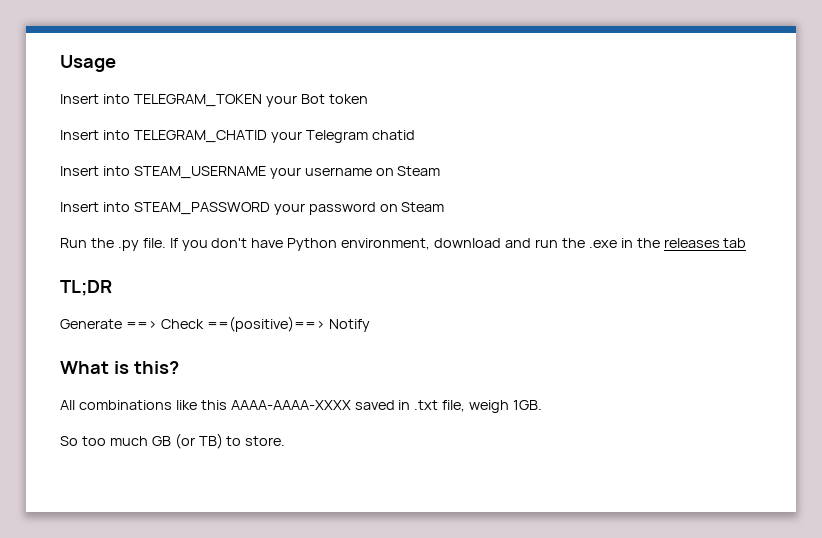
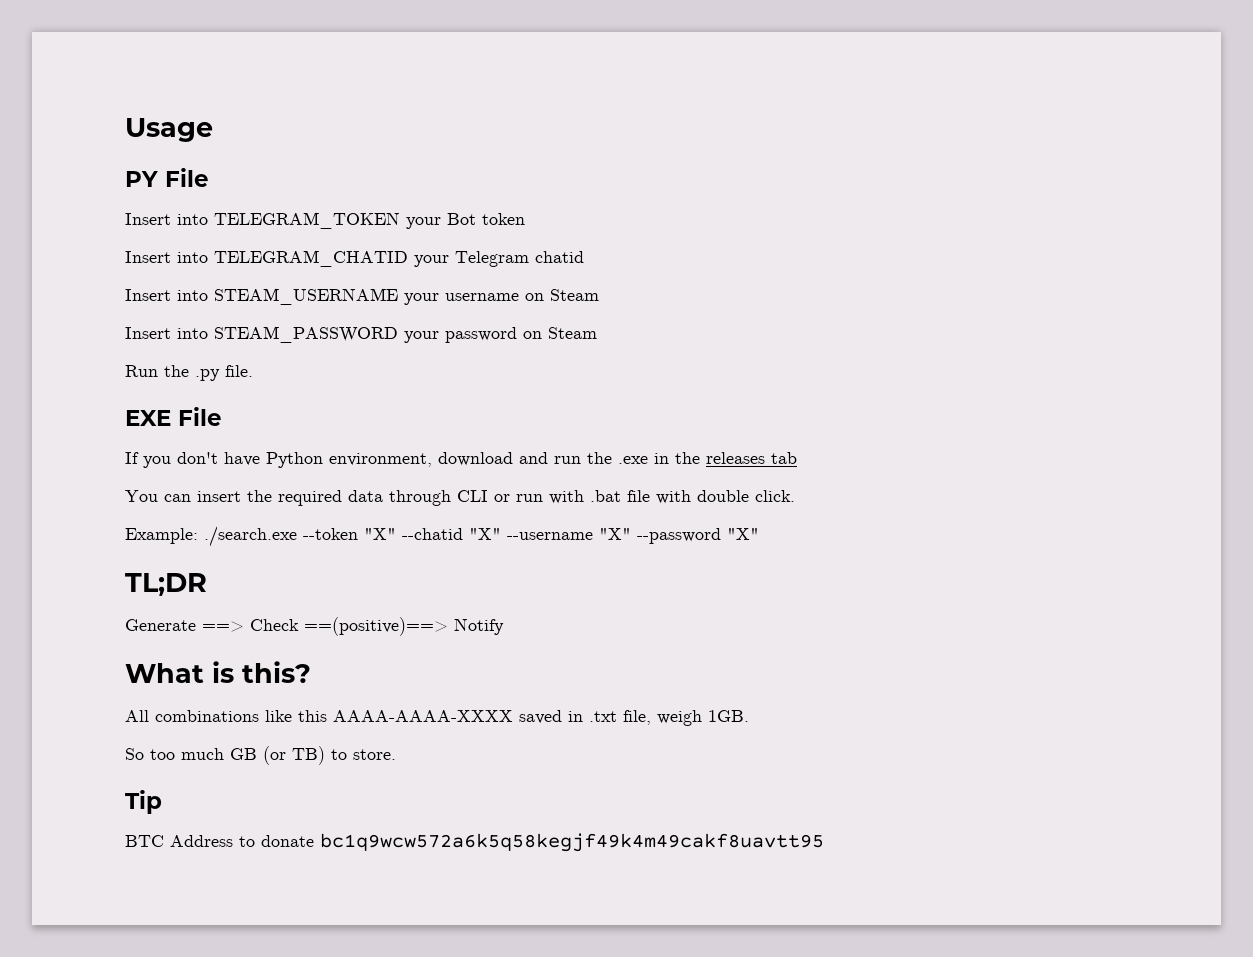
(116, 63) none -> [125,168,209,187] // PY File
(166, 243) none -> [125,407,222,426] // EXE File //
(747, 243) none -> [125,490,795,506] [125,526,759,547] // You can insert the required data through CLI or run with .bat file with double click. // Example: ./search.exe --token "X" --chatid "X" --username "X" --password "X"
(286, 441) none -> [125,790,162,814] [125,833,824,852] // Tip // BTC Address to donate bc1q9wcw572a6k5q58kegjf49k4m49cakf8uavtt95

